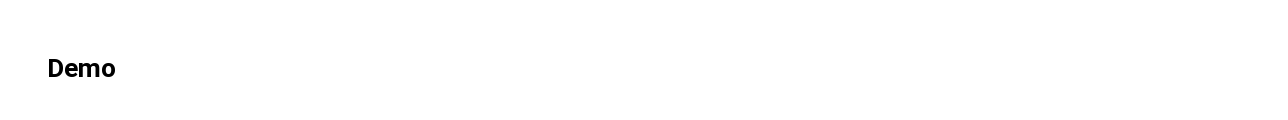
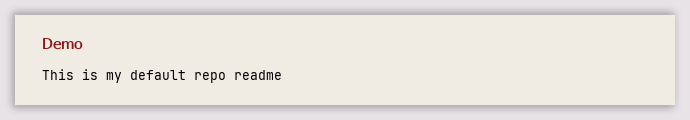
(116, 68) none -> [42,69,282,83] // This is my default repo readme

